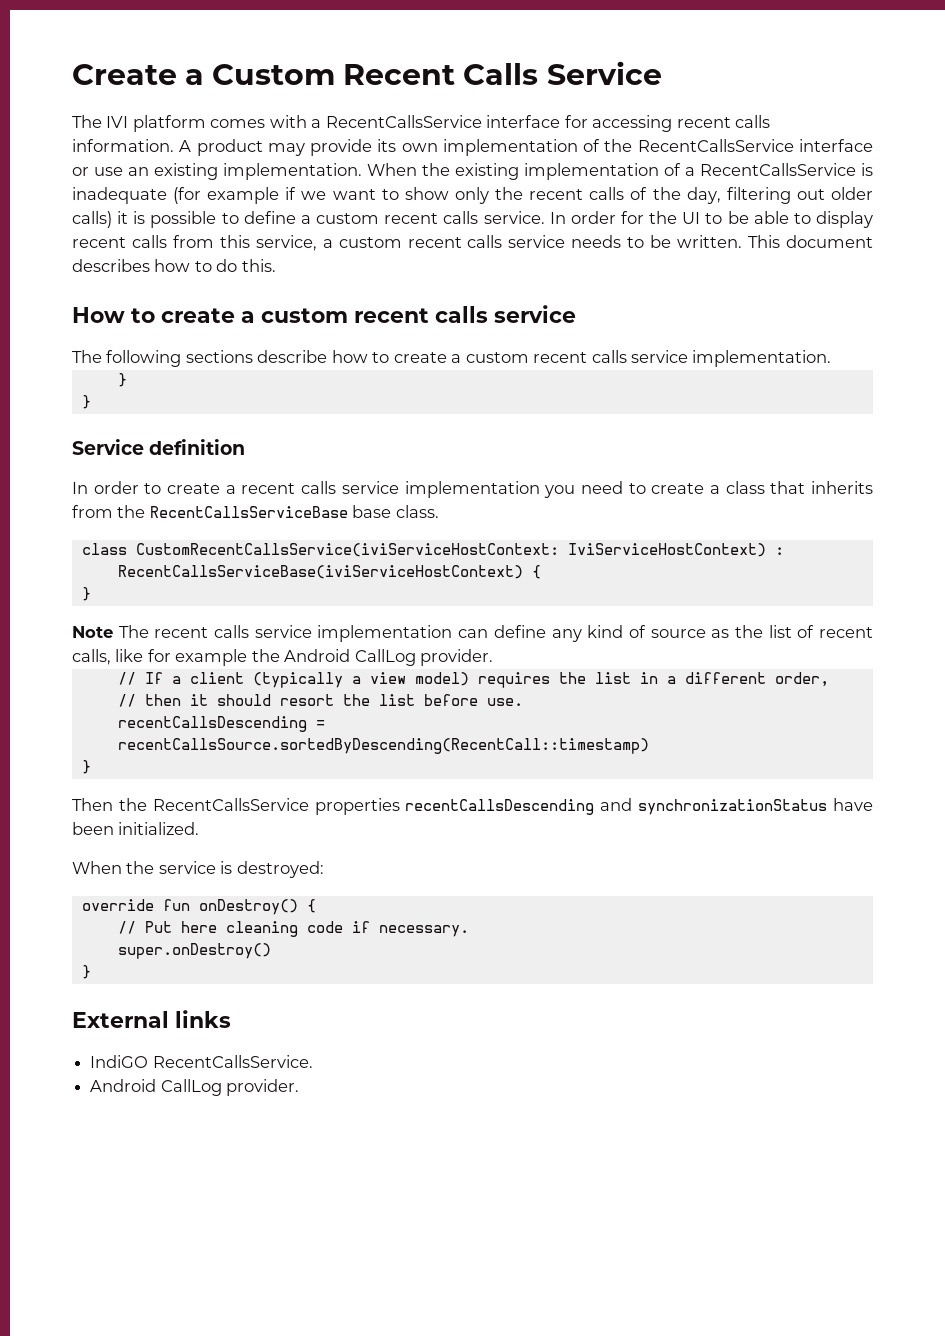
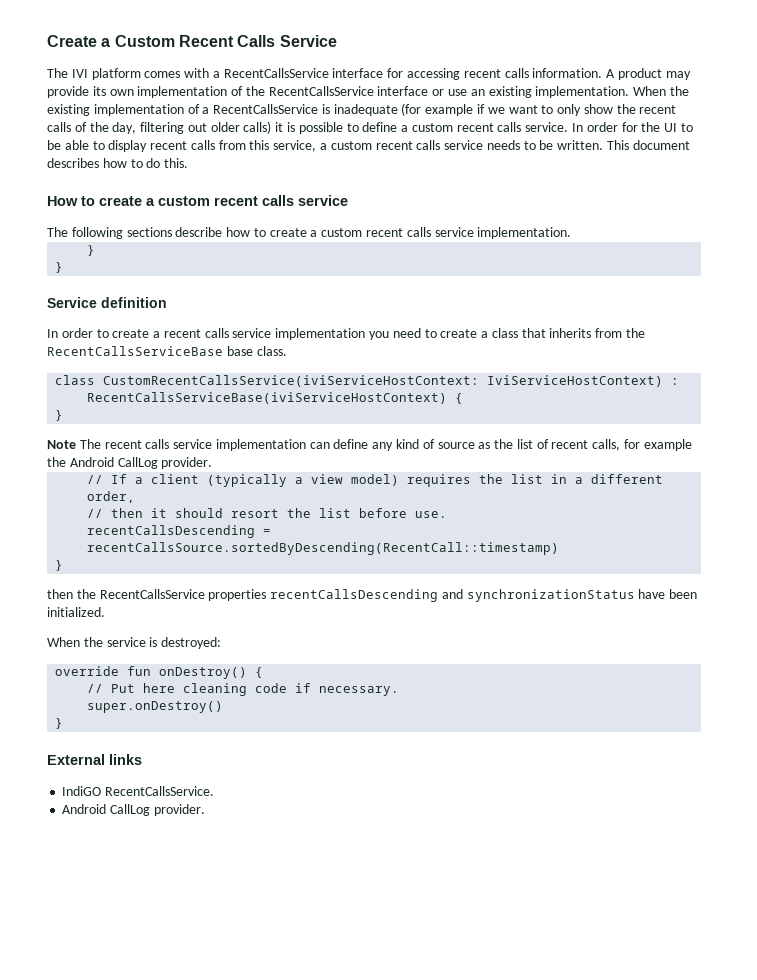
[404,187,489,204] show only -> [557,104,613,116] only show
[115,649,144,662] like -> (621, 445) none
[72,798,113,811] Then -> [47,589,73,599] then

